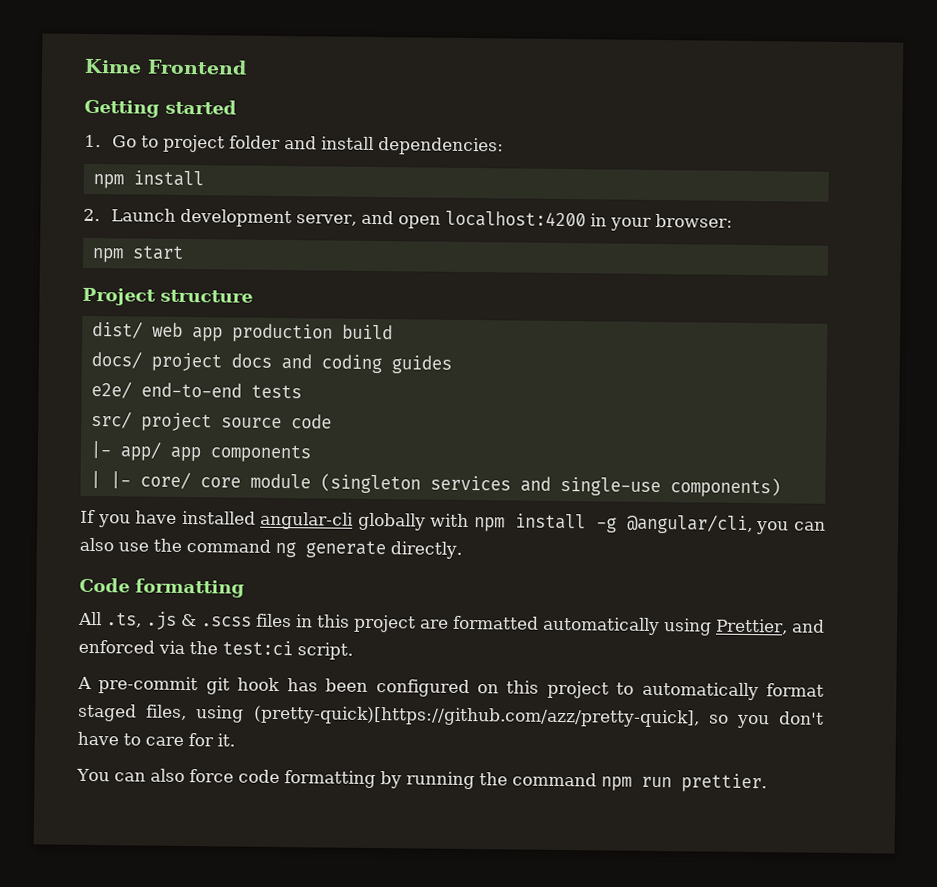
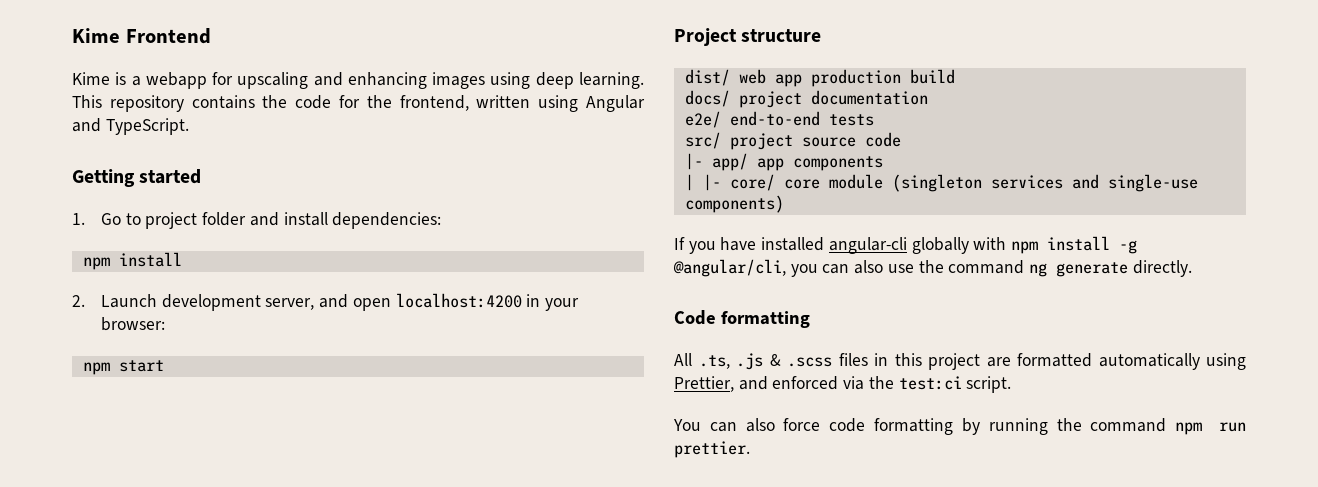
(247, 67) none -> [72,72,644,89] [72,95,646,112] [72,118,189,135] // Kime is a webapp for upscaling and enhancing images using deep learning. This repository contains the code for the frontend, written using Angular and TypeScript.
[230,353,452,374] docs and coding guides -> [810,90,928,105] documentation
[77,676,824,701] [78,703,824,729] [77,731,235,747] // A pre-commit git hook has been configured on this project to automatically format staged files, using (pretty-quick)[https://github.com/azz/pretty-quick], so you don't have to care for it. -> (1012, 384) none

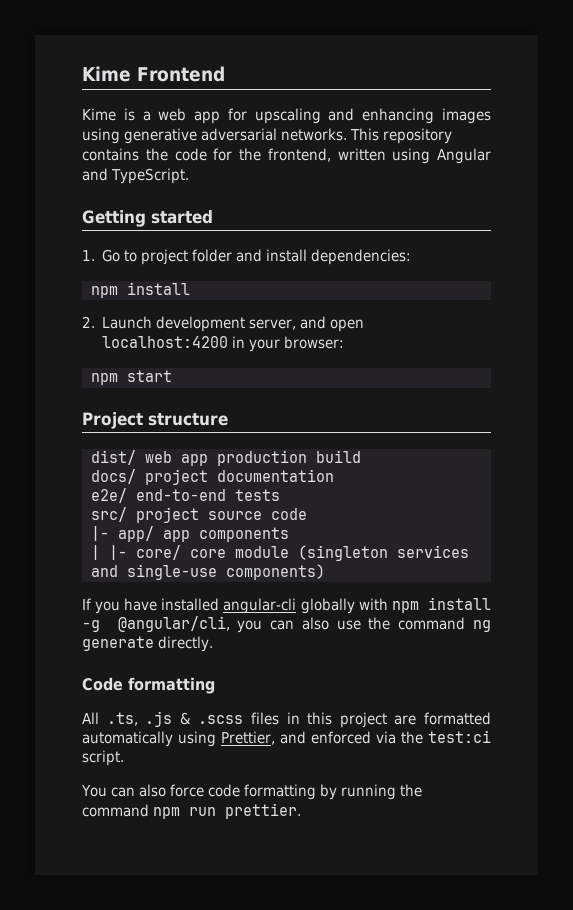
[145,72,207,89] webapp -> [158,108,221,124] web app
[535,72,644,89] deep learning. -> [124,128,347,144] generative adversarial networks.

